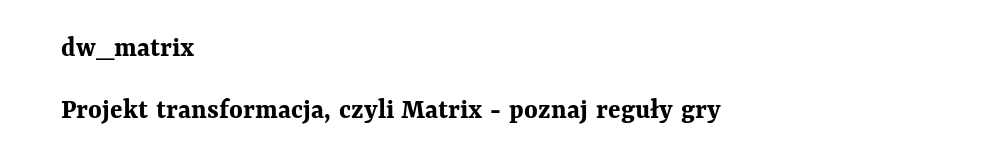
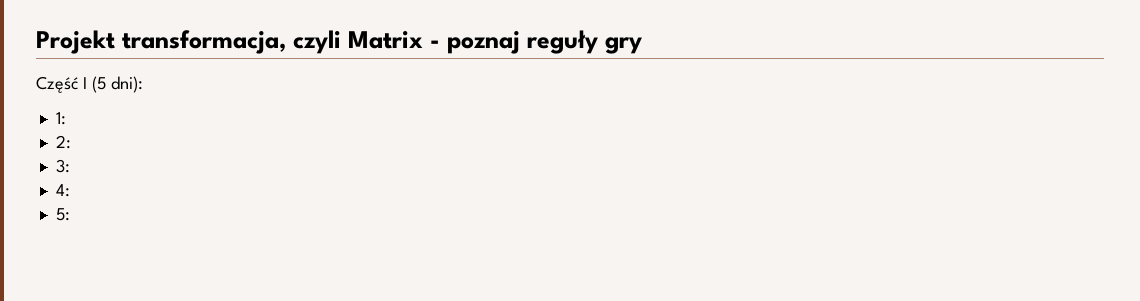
[61,36,194,60] dw_matrix // -> (36, 42) none
(721, 114) none -> [36,76,143,93] [55,112,66,125] [55,135,71,149] [55,159,70,173] [55,184,70,197] [55,208,70,221] // Część I (5 dni): // 1: // 2: // 3: // 4: // 5:

